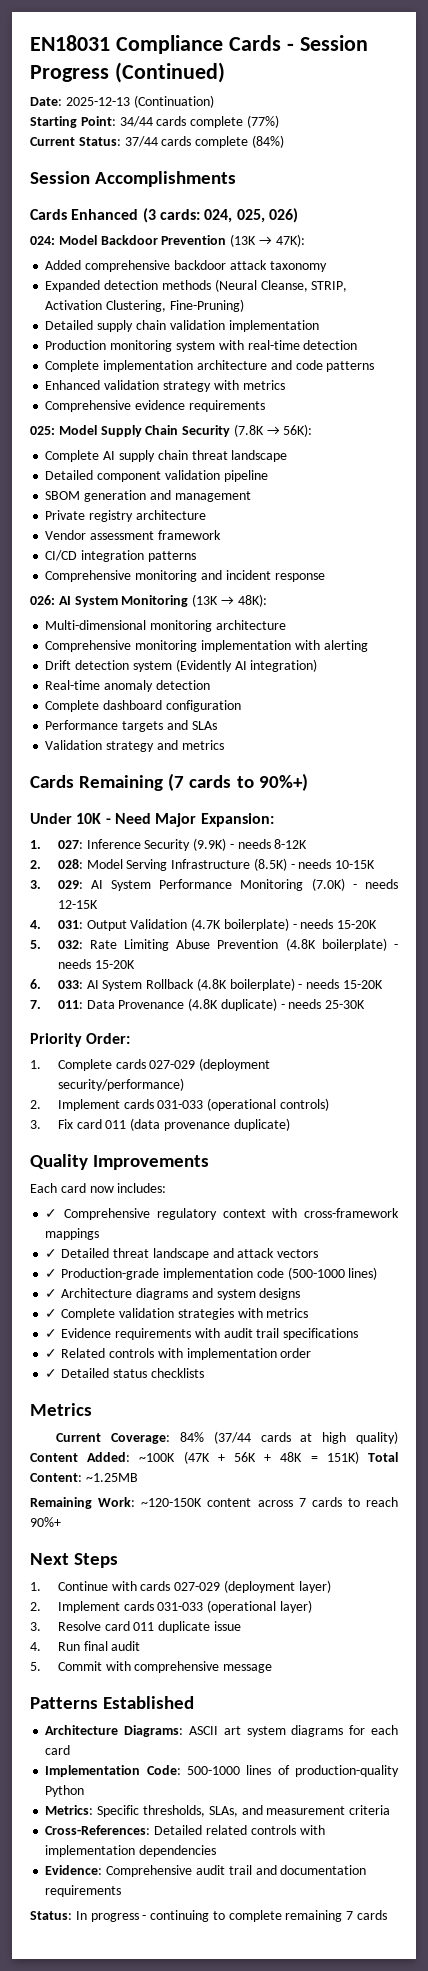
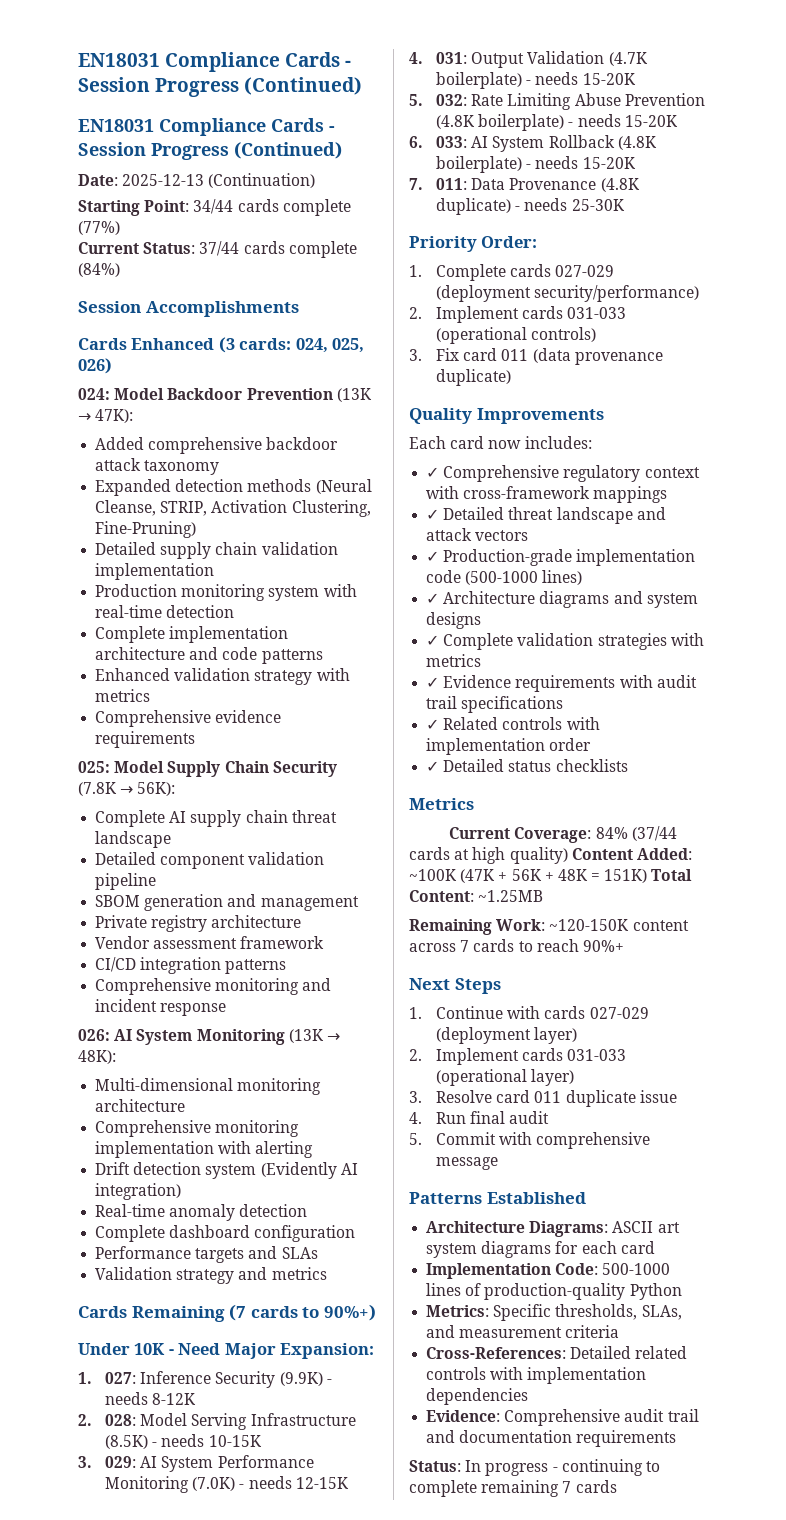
[30,35,368,54] [30,62,225,83] EN18031 Compliance Cards - Session Progress (Continued) -> [78,52,352,72] [78,77,363,97] [78,118,335,136] [78,142,342,160] EN18031 Compliance Cards - Session Progress (Continued) // EN18031 Compliance Cards - Session Progress (Continued)

